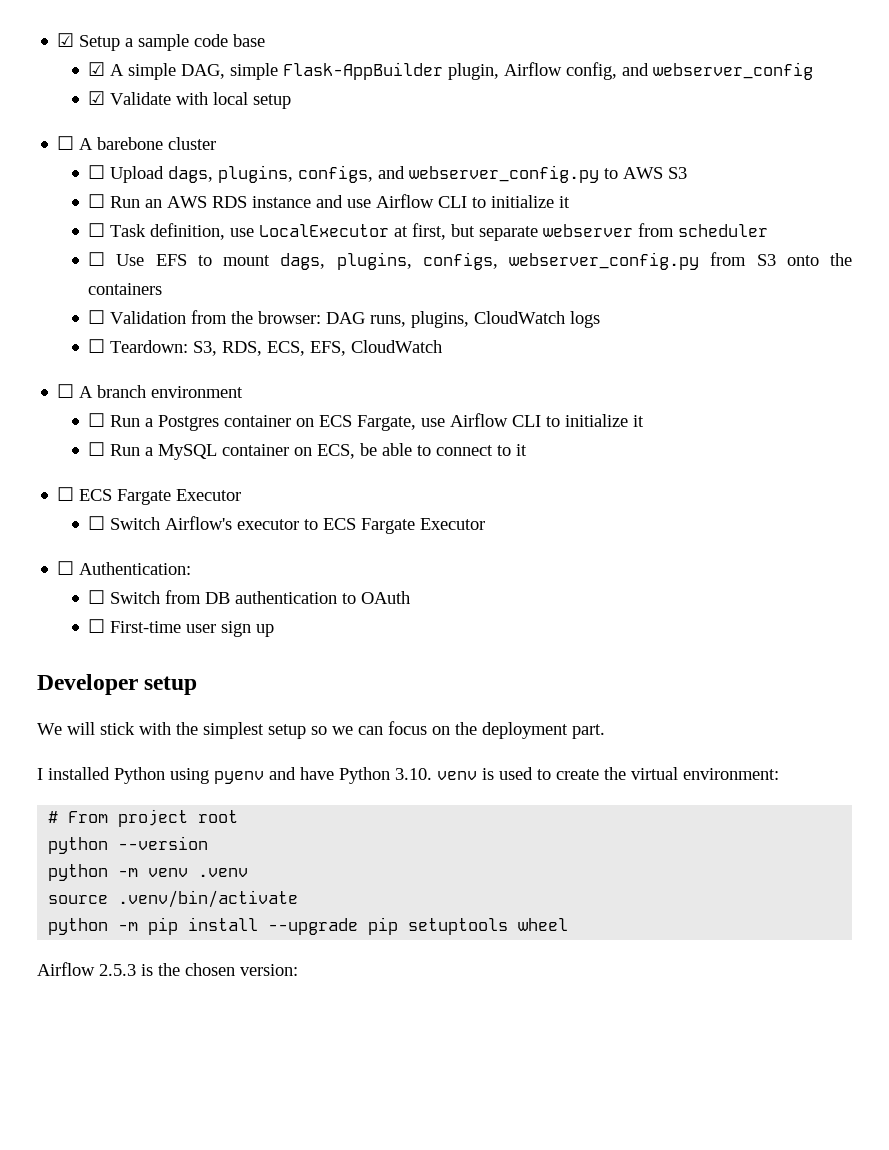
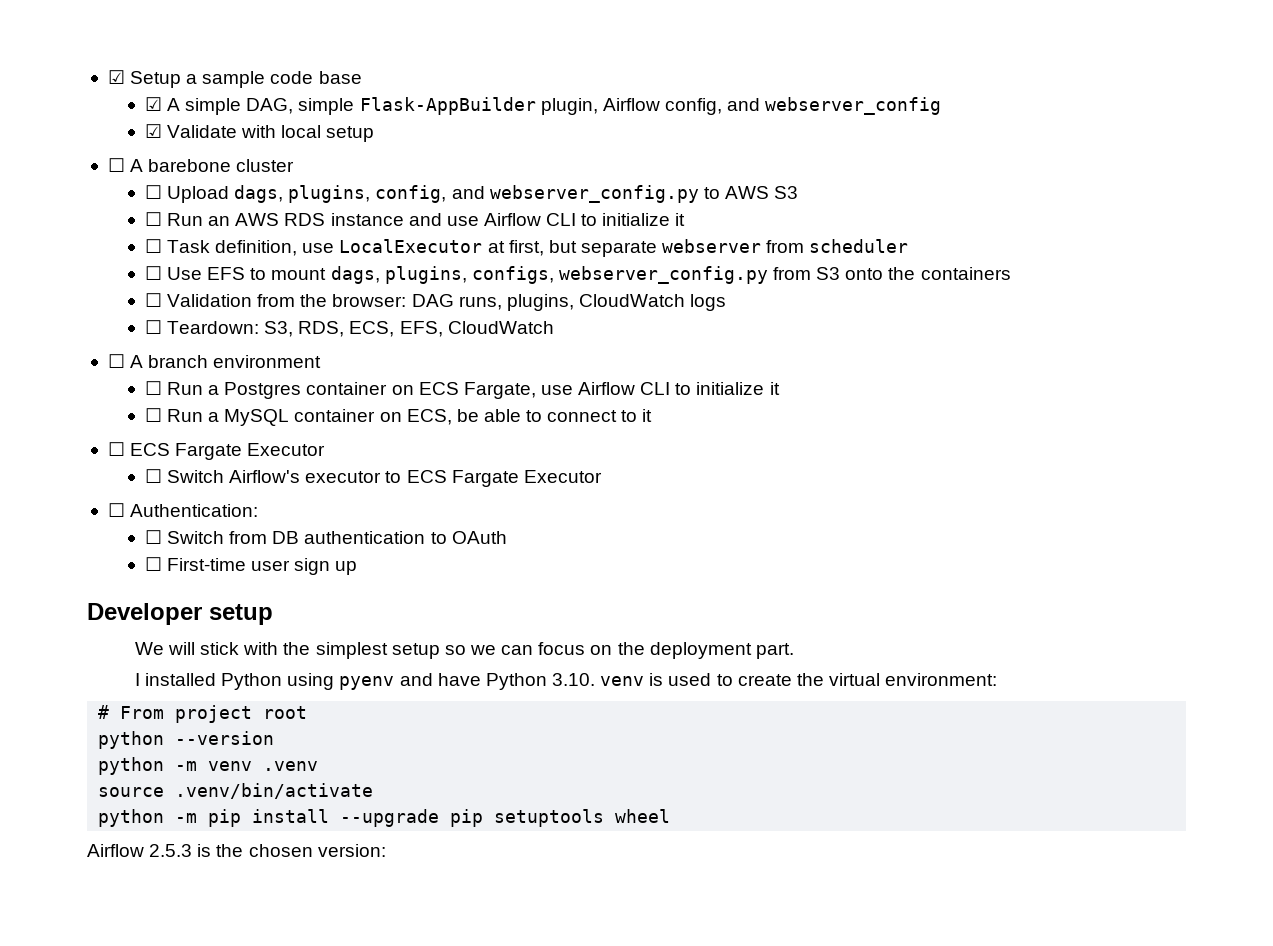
[298,165,374,183] configs, -> [375,185,447,203] config,

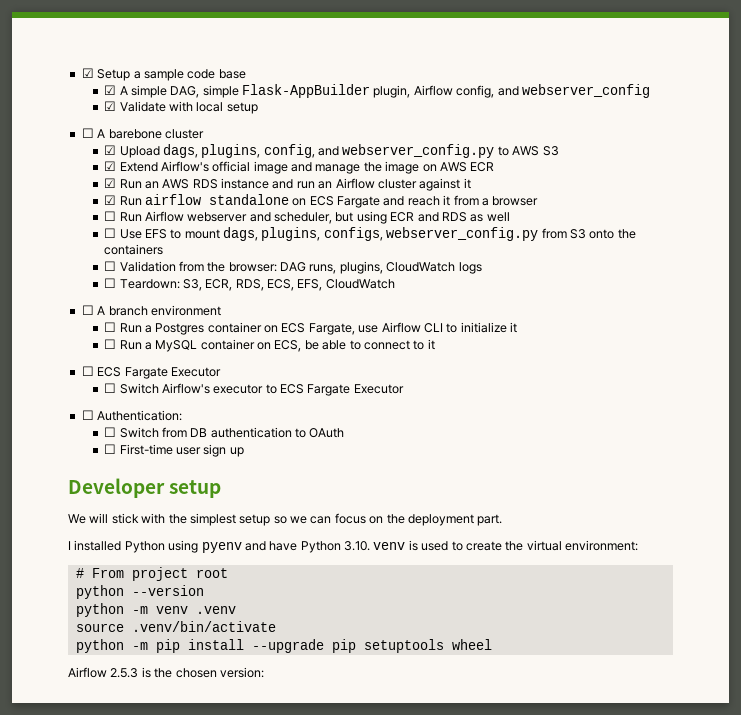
[144,185,162,199] ☐ -> [104,145,117,155] ☑
[144,212,162,226] ☐ -> [104,161,495,174] [104,178,117,188] ☑ Extend Airflow's official image and manage the image on AWS ECR // ☑
[446,213,686,226] [144,239,909,257] use Airflow CLI to initialize it // ☐ Task definition, use LocalExecutor at first, but separate webserver from scheduler -> [296,178,471,191] [104,194,539,208] [104,211,510,224] run an Airflow cluster against it // ☑ Run airflow standalone on ECS Fargate and reach it from a browser // ☐ Run Airflow webserver and scheduler, but using ECR and RDS as well
(294, 329) none -> [205,279,233,291] ECR,

